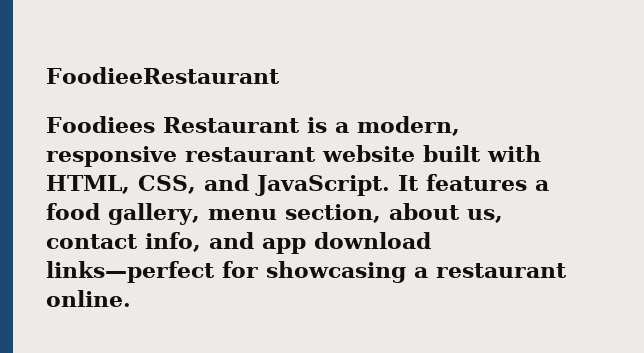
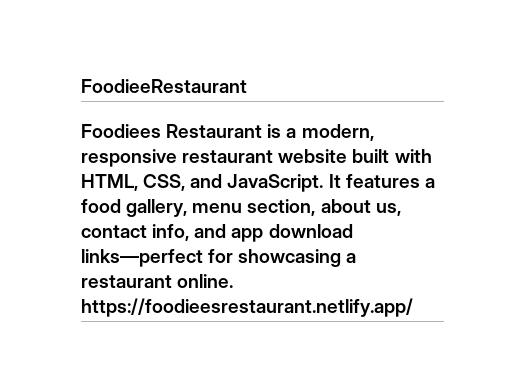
(131, 298) none -> [81,298,413,317] https://foodieesrestaurant.netlify.app/

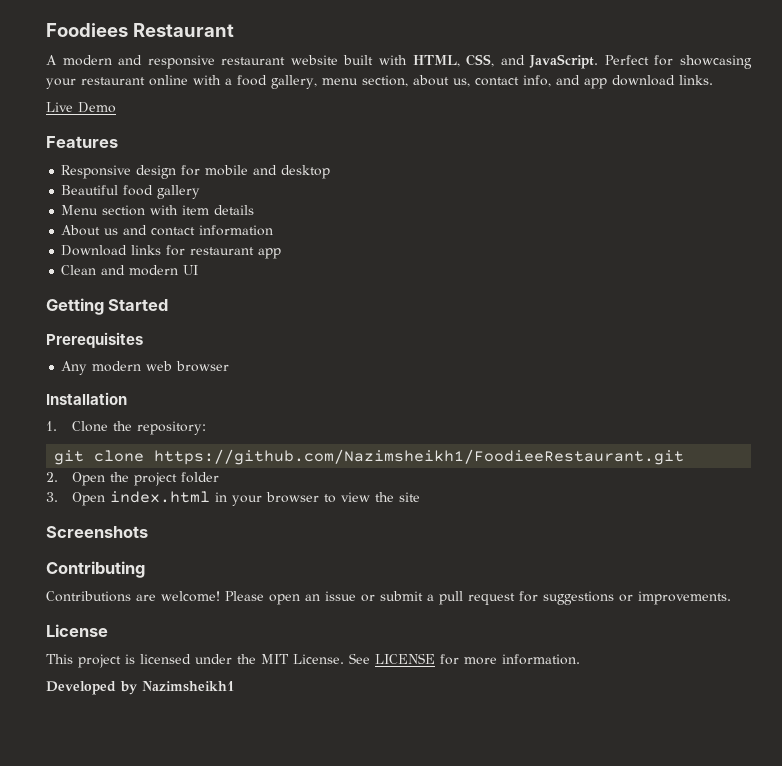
[81,79,247,93] FoodieeRestaurant // -> (46, 30) none
[267,124,374,141] is a modern, -> [46,55,143,66] // A modern and
[328,174,420,188] It features -> [604,55,752,69] [46,75,221,89] Perfect for showcasing your restaurant online with
[81,249,357,267] [81,274,234,288] [81,298,413,317] links—perfect for showcasing a restaurant online. https://foodieesrestaurant.netlify.app/ -> [678,75,713,85] [46,102,116,113] [46,136,118,148] [61,165,331,179] [61,185,201,199] [61,205,255,216] [61,225,274,236] [61,245,282,259] [61,265,199,276] [46,298,169,315] [46,332,143,348] [61,361,230,375] [46,392,127,405] [46,421,206,435] [54,449,685,465] [46,472,219,486] [46,491,420,506] [46,526,148,538] [46,561,145,578] [46,591,731,605] [46,624,108,637] [46,653,580,668] [46,681,234,695] links. // Live Demo // Features // Responsive design for mobile and desktop // Beautiful food gallery // Menu section with item details // About us and contact information // Download links for restaurant app // Clean and modern UI // Getting Started // Prerequisites // Any modern web browser // Installation // 1. Clone the repository: // git clone https://github.com/Nazimsheikh1/FoodieeRestaurant.git // 2. Open the project folder // 3. Open index.html in your browser to view the site // Screenshots // Contributing // Contributions are welcome! Please open an issue or submit a pull request for suggestions or improvements. // License // This project is licensed under the MIT License. See LICENSE for more information. // Developed by Nazimsheikh1

